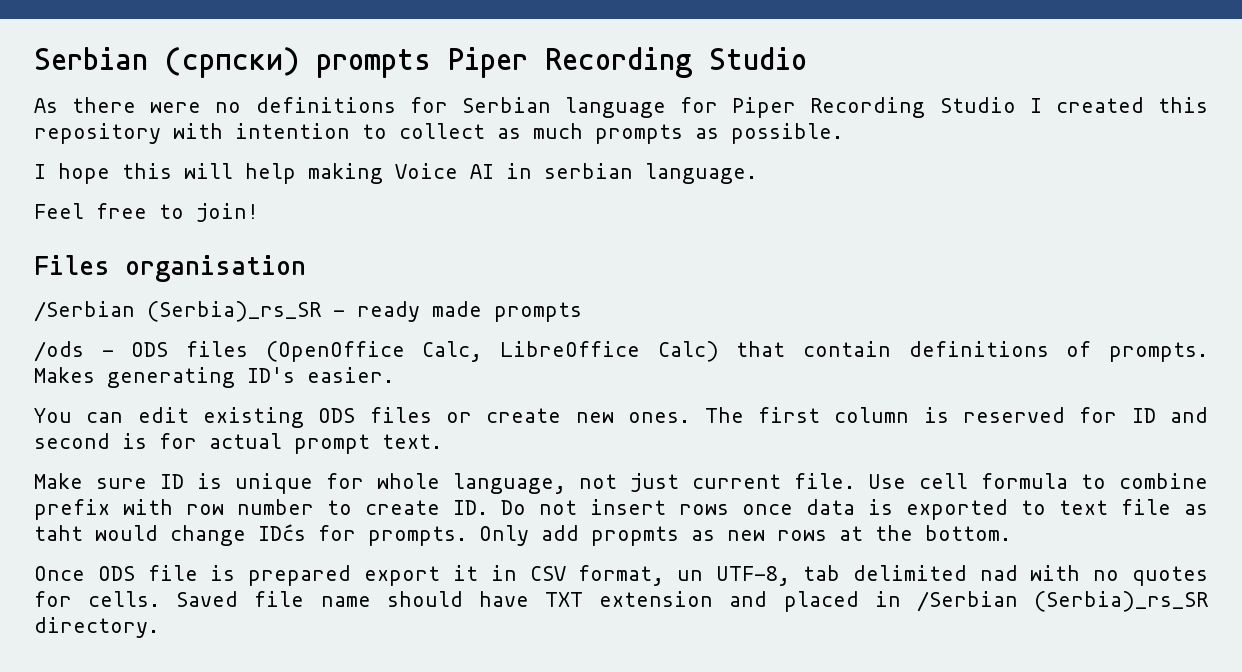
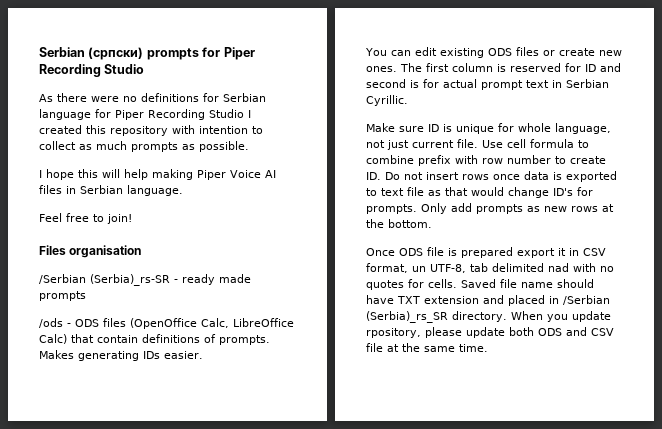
(431, 63) none -> [202,47,221,57] for
(383, 173) none -> [197,170,226,180] Piper
[506,163,633,179] in serbian -> [39,185,123,194] files in Serbian
[147,301,321,322] (Serbia)_rs_SR -> [90,274,170,286] (Serbia)_rs-SR
[247,367,295,383] ID's -> [143,351,160,359] IDs
[382,434,442,449] text. -> [526,79,609,88] [366,95,408,106] text in Serbian Cyrillic.
[34,525,83,541] taht -> [445,187,468,196] that
[258,524,306,541] IDćs -> [553,188,573,196] ID's
[591,526,679,546] propmts -> [476,204,523,214] prompts
(159, 627) none -> [510,311,611,322] [366,327,614,338] [366,343,488,352] When you update rpository, please update both ODS and CSV file at the same time.

